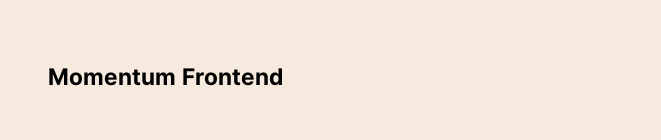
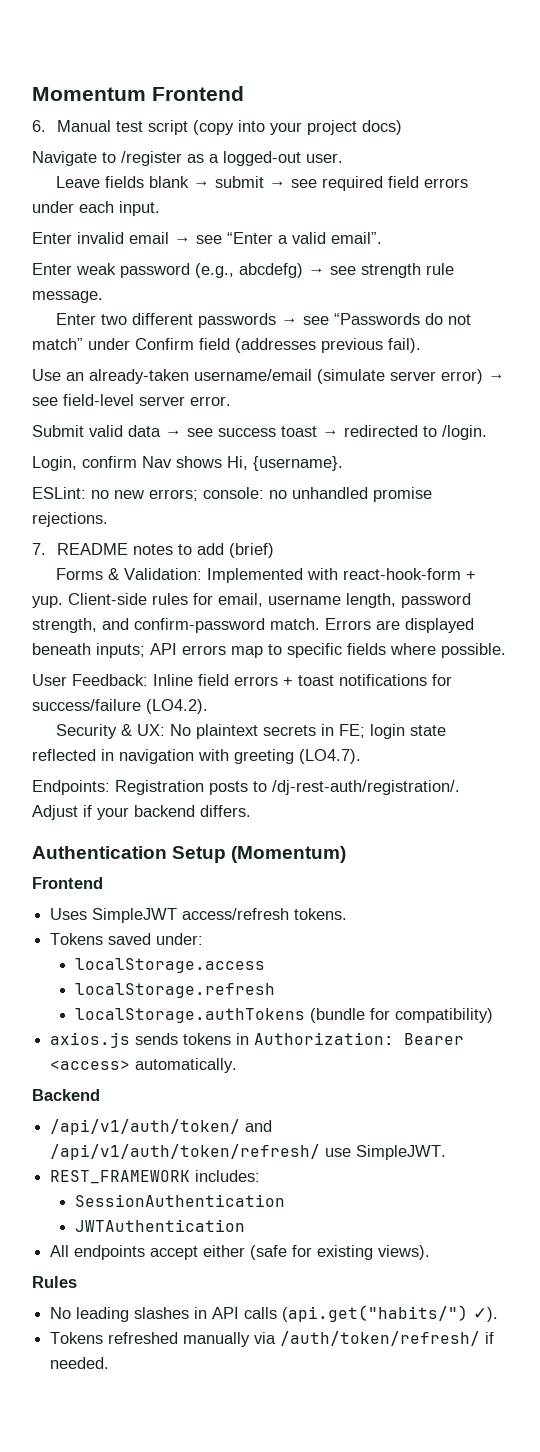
(284, 77) none -> [32,120,402,135] [32,151,343,166] [55,176,468,191] [32,201,160,216] [32,232,382,244] [32,263,454,278] [32,291,103,303] [55,313,471,328] [32,338,421,353] [32,369,505,384] [32,394,231,406] [32,425,487,440] [32,456,343,471] [32,487,432,502] [32,512,108,527] [32,543,274,558] [55,568,476,583] [32,593,471,608] [32,618,474,633] [32,643,506,658] [32,674,452,686] [32,699,208,714] [55,724,446,739] [32,749,361,764] [32,780,460,795] [32,805,251,820] [32,846,347,863] [32,877,103,889] [50,908,348,923] [50,933,204,945] [75,958,266,973] [75,983,276,998] [75,1008,494,1023] [50,1032,465,1048] [50,1058,238,1073] [32,1089,100,1101] [50,1119,273,1135] [50,1144,447,1160] [50,1170,261,1184] [75,1194,286,1207] [75,1219,246,1232] [50,1245,431,1260] [32,1276,77,1288] [50,1305,499,1322] [50,1331,495,1347] [50,1357,110,1369] // 6. Manual test script (copy into your project docs) // Navigate to /register as a logged-out user. // Leave fields blank → submit → see required field errors under each input. // Enter invalid email → see “Enter a valid email”. // Enter weak password (e.g., abcdefg) → see strength rule message. // Enter two different passwords → see “Passwords do not match” under Confirm field (addresses previous fail). // Use an already-taken username/email (simulate server error) → see field-level server error. // Submit valid data → see success toast → redirected to /login. // Login, confirm Nav shows Hi, {username}. // ESLint: no new errors; console: no unhandled promise rejections. // 7. README notes to add (brief) // Forms & Validation: Implemented with react-hook-form + yup. Client-side rules for email, username length, password strength, and confirm-password match. Errors are displayed beneath inputs; API errors map to specific fields where possible. // User Feedback: Inline field errors + toast notifications for success/failure (LO4.2). // Security & UX: No plaintext secrets in FE; login state reflected in navigation with greeting (LO4.7). // Endpoints: Registration posts to /dj-rest-auth/registration/. Adjust if your backend differs. // Authentication Setup (Momentum) // Frontend // Uses SimpleJWT access/refresh tokens. // Tokens saved under: // localStorage.access // localStorage.refresh // localStorage.authTokens (bundle for compatibility) // axios.js sends tokens in Authorization: Bearer <access> automatically. // Backend // /api/v1/auth/token/ and /api/v1/auth/token/refresh/ use SimpleJWT. // REST_FRAMEWORK includes: // SessionAuthentication // JWTAuthentication // All endpoints accept either (safe for existing views). // Rules // No leading slashes in API calls (api.get("habits/") ✓). // Tokens refreshed manually via /auth/token/refresh/ if needed.

